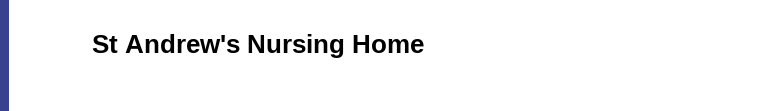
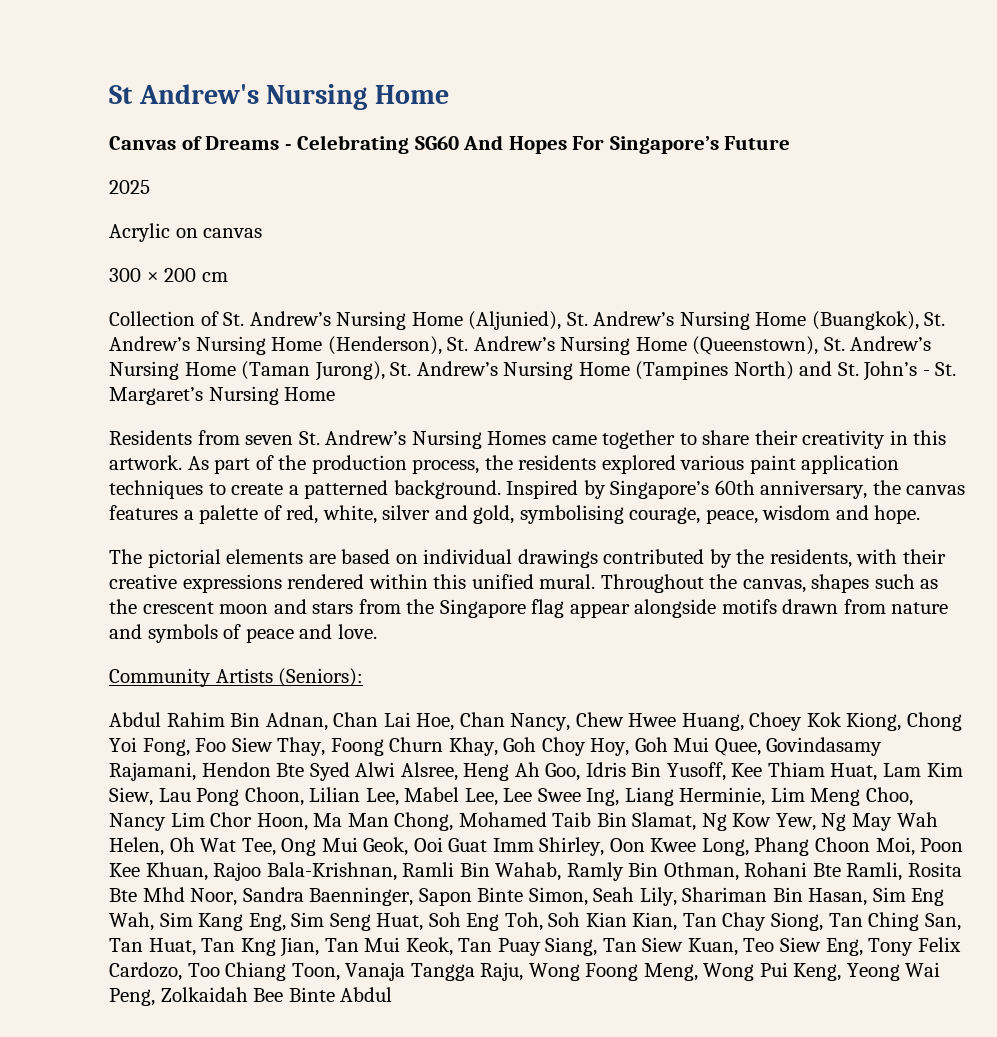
(425, 44) none -> [109,135,791,154] [109,180,150,194] [109,223,263,242] [109,268,228,282] [109,311,946,330] [109,336,932,355] [109,361,957,381] [109,386,336,405] [109,430,947,449] [109,455,900,474] [109,480,966,499] [109,505,921,524] [109,549,946,568] [109,574,939,593] [109,599,949,618] [109,624,377,643] [109,668,364,687] [109,712,963,731] [109,737,883,756] [109,762,963,781] [109,787,914,806] [109,812,938,831] [109,837,964,856] [109,862,962,881] [109,887,945,906] [109,912,961,931] [109,937,961,957] [109,962,941,981] [109,987,393,1006] // Canvas of Dreams - Celebrating SG60 And Hopes For Singapore’s Future // 2025 // Acrylic on canvas // 300 × 200 cm // Collection of St. Andrew’s Nursing Home (Aljunied), St. Andrew’s Nursing Home (Buangkok), St. Andrew’s Nursing Home (Henderson), St. Andrew’s Nursing Home (Queenstown), St. Andrew’s Nursing Home (Taman Jurong), St. Andrew’s Nursing Home (Tampines North) and St. John’s - St. Margaret’s Nursing Home // Residents from seven St. Andrew’s Nursing Homes came together to share their creativity in this artwork. As part of the production process, the residents explored various paint application techniques to create a patterned background. Inspired by Singapore’s 60th anniversary, the canvas features a palette of red, white, silver and gold, symbolising courage, peace, wisdom and hope. // The pictorial elements are based on individual drawings contributed by the residents, with their creative expressions rendered within this unified mural. Throughout the canvas, shapes such as the crescent moon and stars from the Singapore flag appear alongside motifs drawn from nature and symbols of peace and love. // Community Artists (Seniors): // Abdul Rahim Bin Adnan, Chan Lai Hoe, Chan Nancy, Chew Hwee Huang, Choey Kok Kiong, Chong Yoi Fong, Foo Siew Thay, Foong Churn Khay, Goh Choy Hoy, Goh Mui Quee, Govindasamy Rajamani, Hendon Bte Syed Alwi Alsree, Heng Ah Goo, Idris Bin Yusoff, Kee Thiam Huat, Lam Kim Siew, Lau Pong Choon, Lilian Lee, Mabel Lee, Lee Swee Ing, Liang Herminie, Lim Meng Choo, Nancy Lim Chor Hoon, Ma Man Chong, Mohamed Taib Bin Slamat, Ng Kow Yew, Ng May Wah Helen, Oh Wat Tee, Ong Mui Geok, Ooi Guat Imm Shirley, Oon Kwee Long, Phang Choon Moi, Poon Kee Khuan, Rajoo Bala-Krishnan, Ramli Bin Wahab, Ramly Bin Othman, Rohani Bte Ramli, Rosita Bte Mhd Noor, Sandra Baenninger, Sapon Binte Simon, Seah Lily, Shariman Bin Hasan, Sim Eng Wah, Sim Kang Eng, Sim Seng Huat, Soh Eng Toh, Soh Kian Kian, Tan Chay Siong, Tan Ching San, Tan Huat, Tan Kng Jian, Tan Mui Keok, Tan Puay Siang, Tan Siew Kuan, Teo Siew Eng, Tony Felix Cardozo, Too Chiang Toon, Vanaja Tangga Raju, Wong Foong Meng, Wong Pui Keng, Yeong Wai Peng, Zolkaidah Bee Binte Abdul

